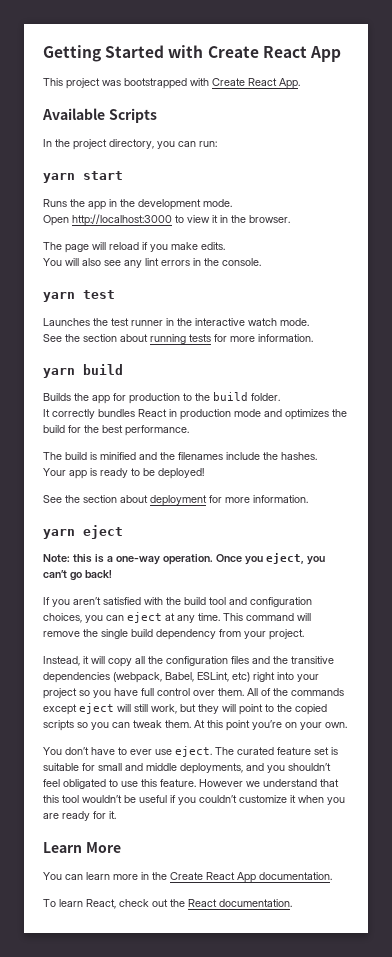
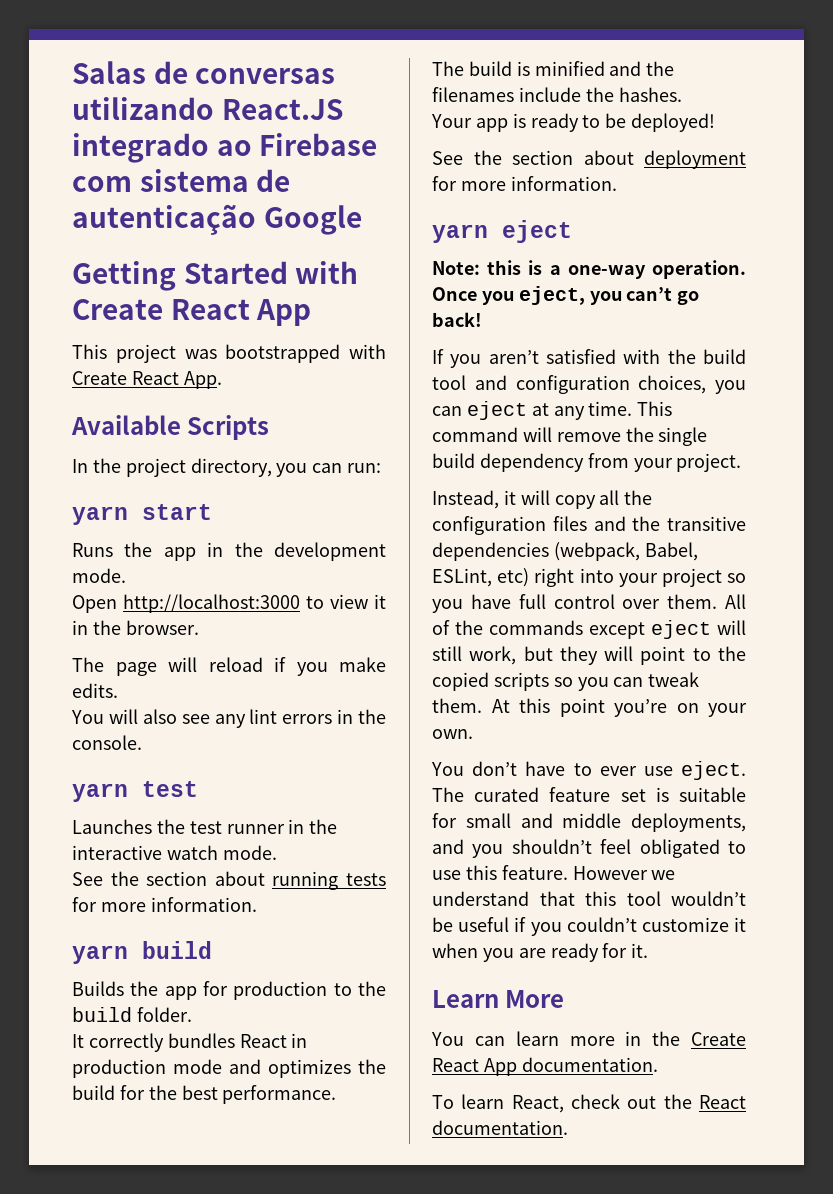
(43, 53) none -> [72,61,336,84] [72,97,343,120] [72,133,378,163] [72,169,291,192] [72,204,362,235] Salas de conversas utilizando React.JS integrado ao Firebase com sistema de autenticação Google //

